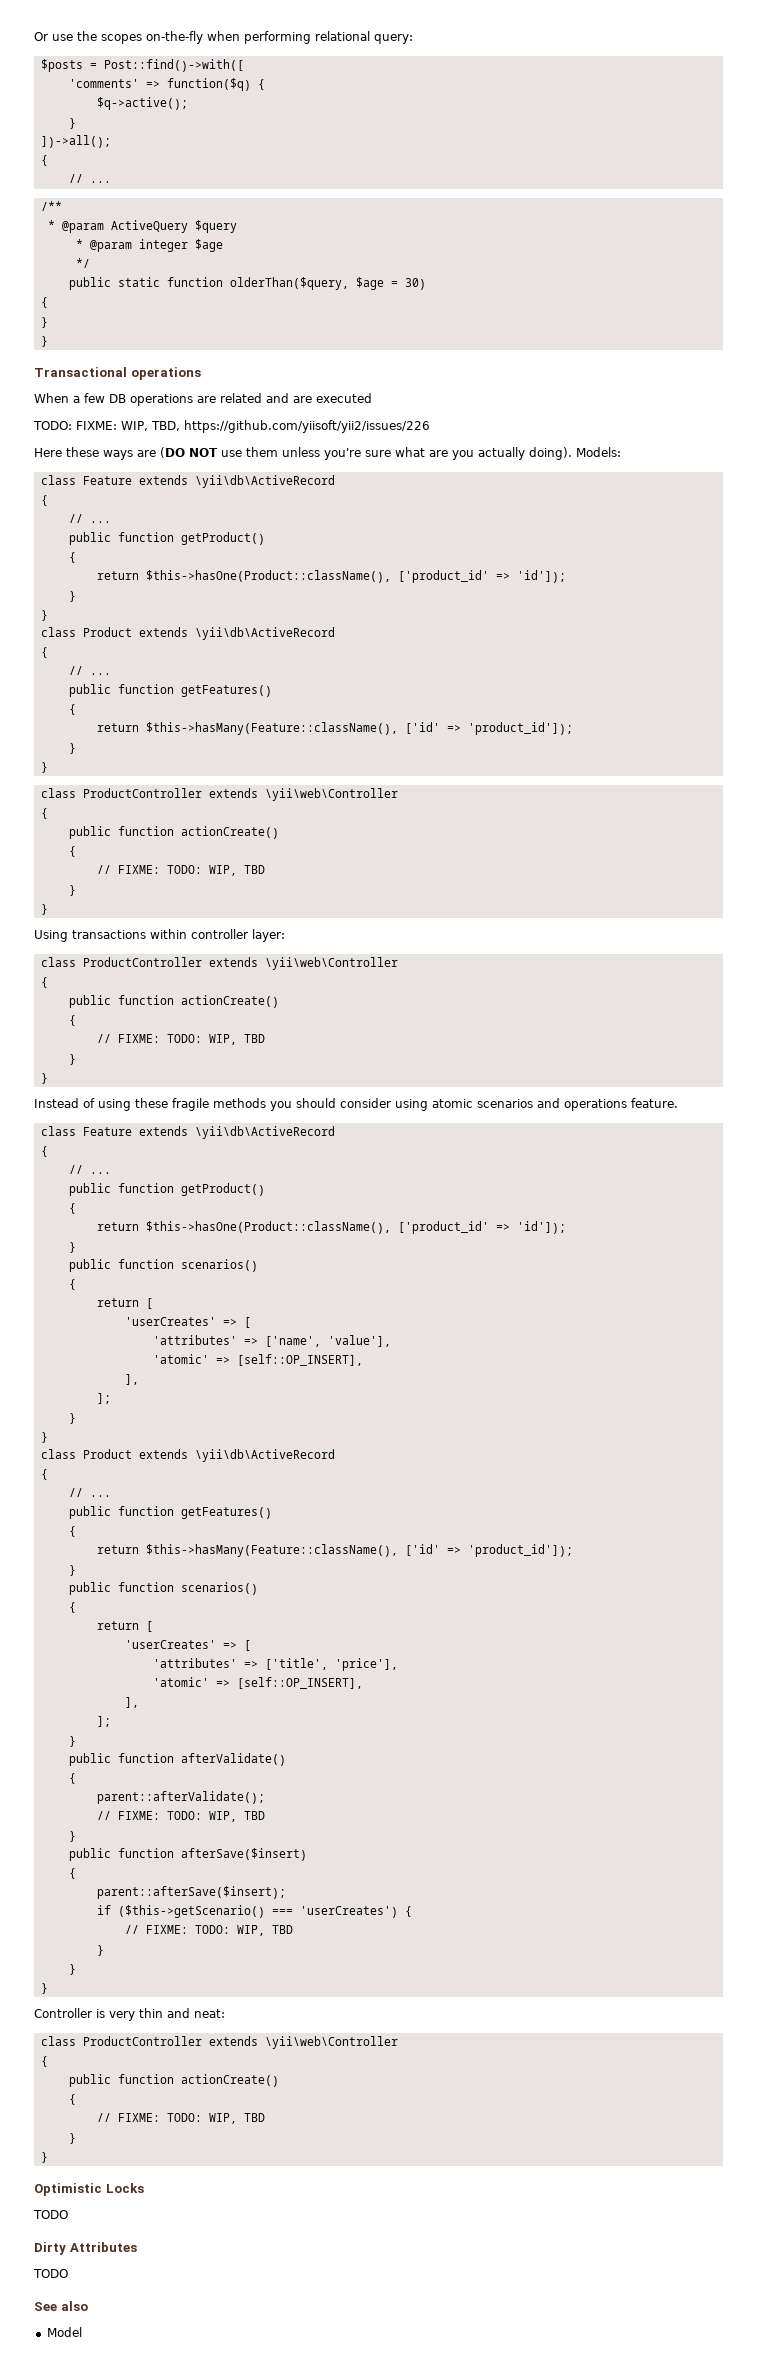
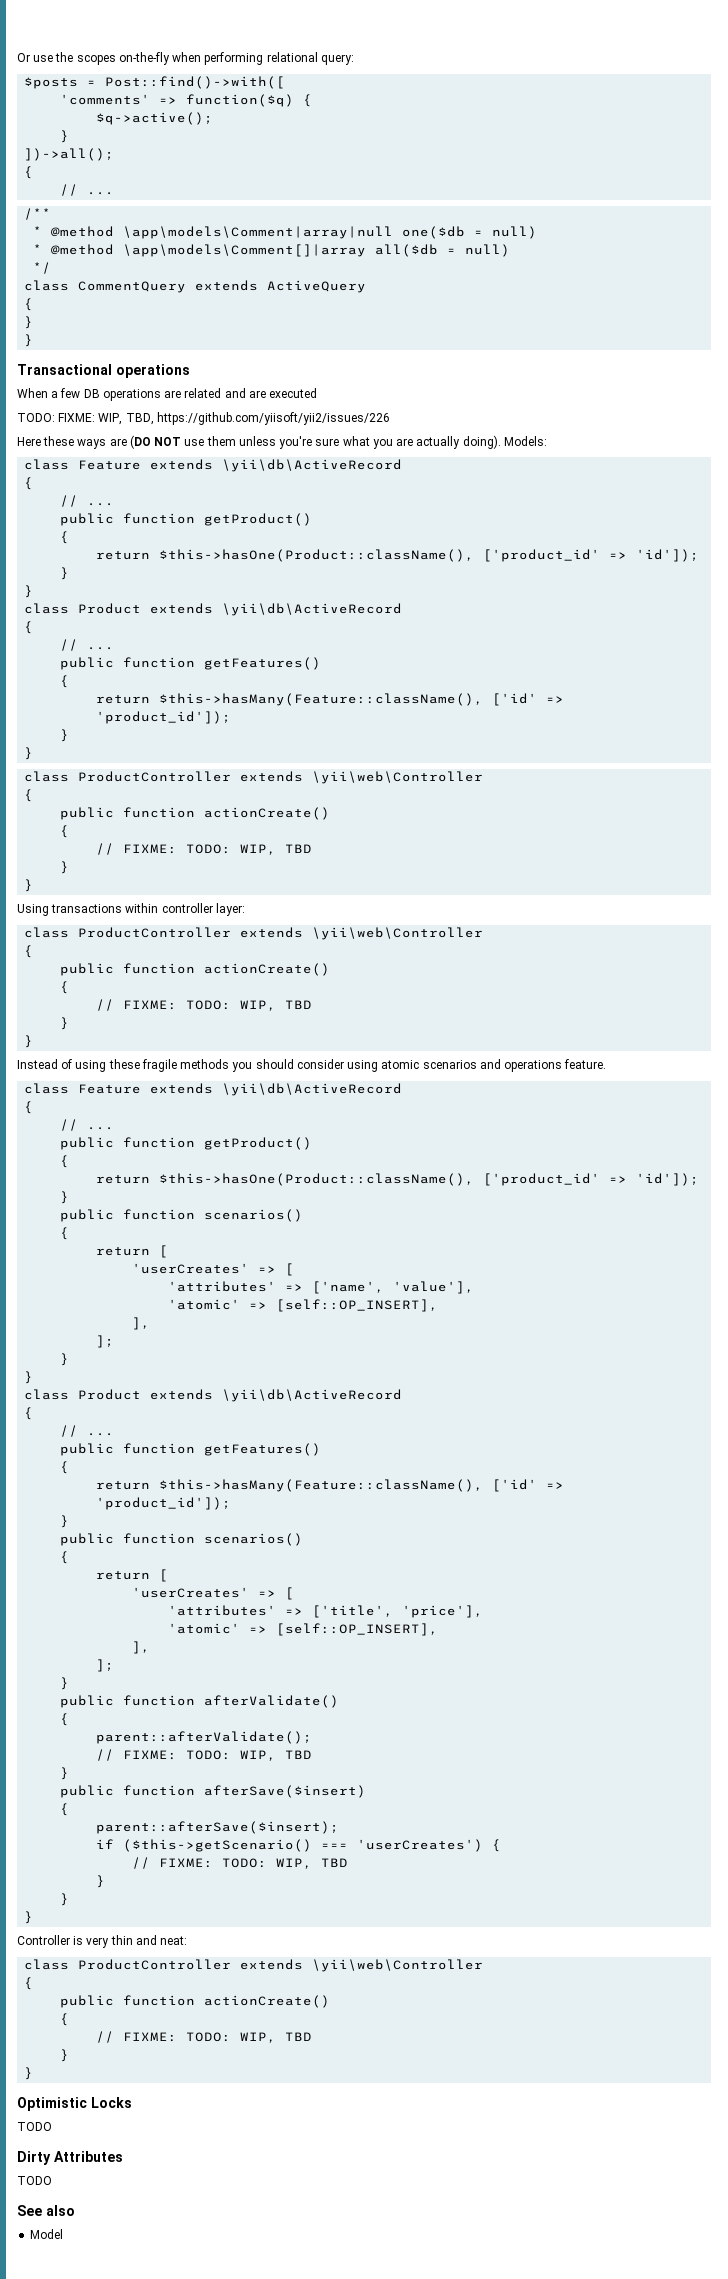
[61,220,237,233] [75,239,223,252] [75,258,90,268] [68,277,426,290] @param ActiveQuery $query // * @param integer $age // */ // public static function olderThan($query, $age = 30) -> [51,226,538,239] [33,244,511,257] [33,262,52,274] [24,280,367,293] @method \app\models\Comment|array|null one($db = null) // * @method \app\models\Comment[]|array all($db = null) // */ // class CommentQuery extends ActiveQuery
[429,450,474,460] are you -> [372,438,414,449] you are

